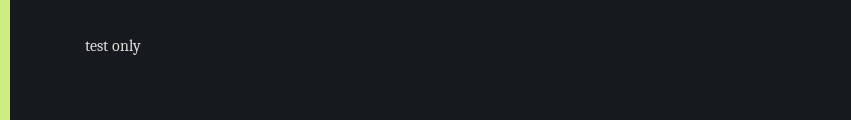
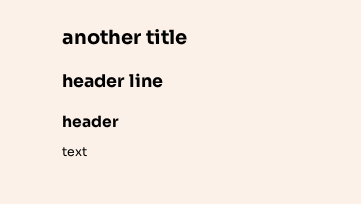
[85,39,142,55] test only -> [62,29,188,45] [62,73,163,88] [62,115,119,128] [62,147,87,157] another title // header line // header // text

